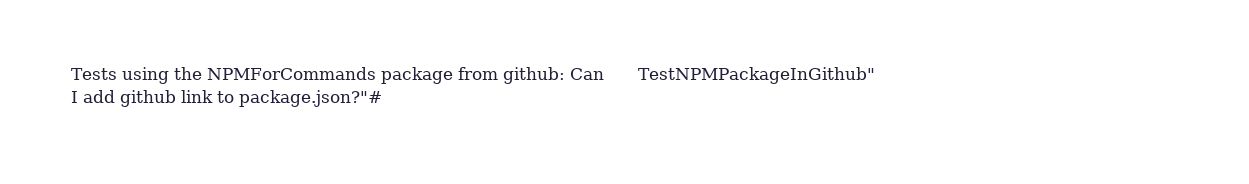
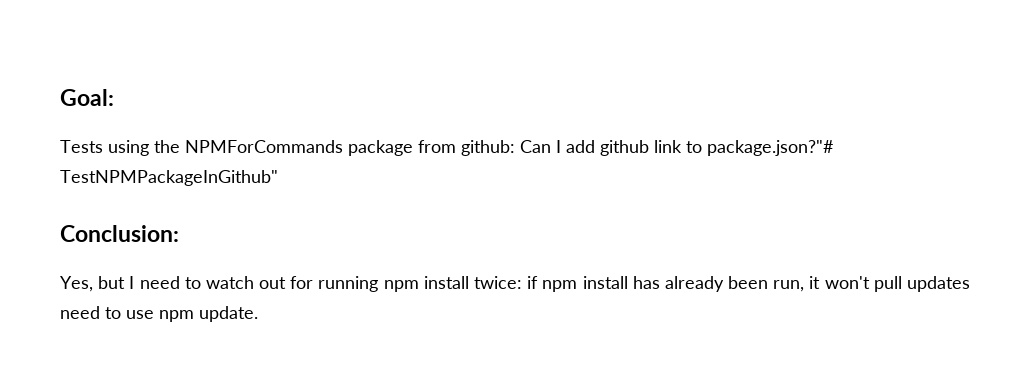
(71, 74) none -> [60,89,114,106] Goal: //
(875, 75) none -> [60,225,179,242] [60,276,970,292] [60,306,258,322] // Conclusion: // Yes, but I need to watch out for running npm install twice: if npm install has already been run, it won't pull updates need to use npm update.

